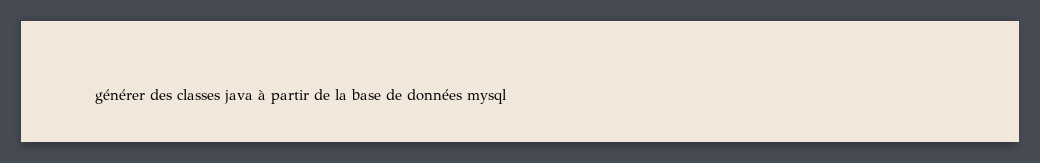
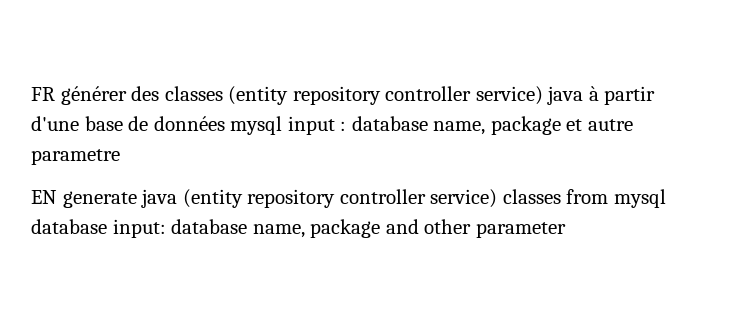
(95, 96) none -> [31,87,55,101] FR
(220, 94) none -> [228,86,543,105] (entity repository controller service)
[314,89,347,100] de la -> [31,116,79,131] d'une
(507, 96) none -> [287,116,633,135] [31,149,120,165] [31,189,666,208] [31,219,566,238] input : database name, package et autre parametre // EN generate java (entity repository controller service) classes from mysql database input: database name, package and other parameter

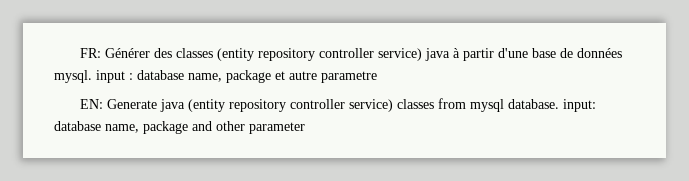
[31,86,127,105] FR générer -> [79,48,150,58] FR: Générer
[230,116,283,135] mysql -> [54,70,92,83] mysql.
[31,190,137,208] EN generate -> [79,99,157,109] EN: Generate
[31,219,107,234] database -> [507,99,559,109] database.

